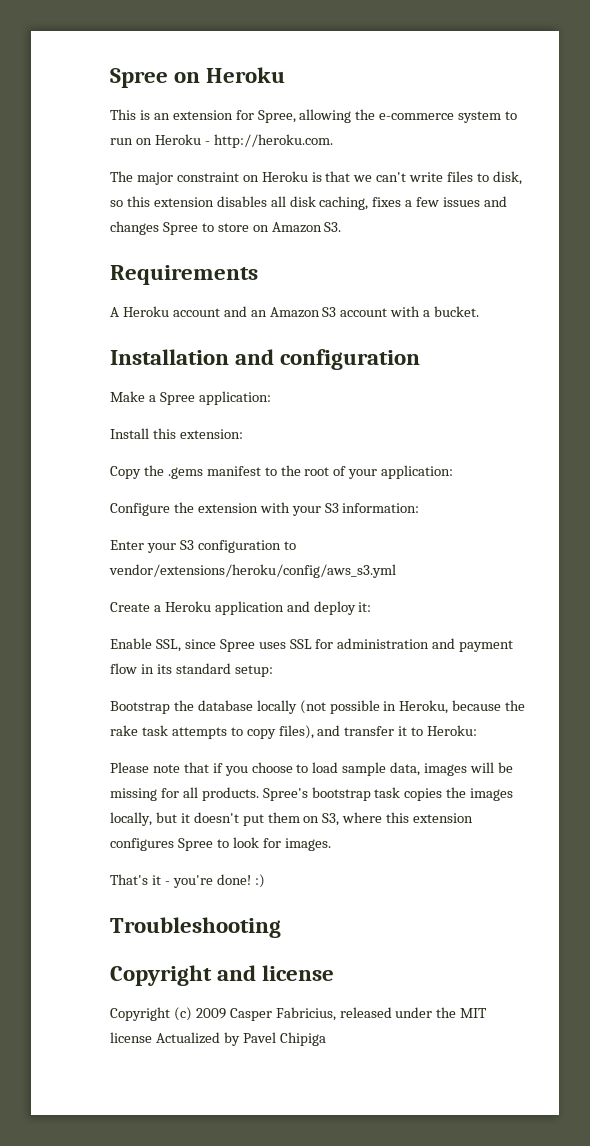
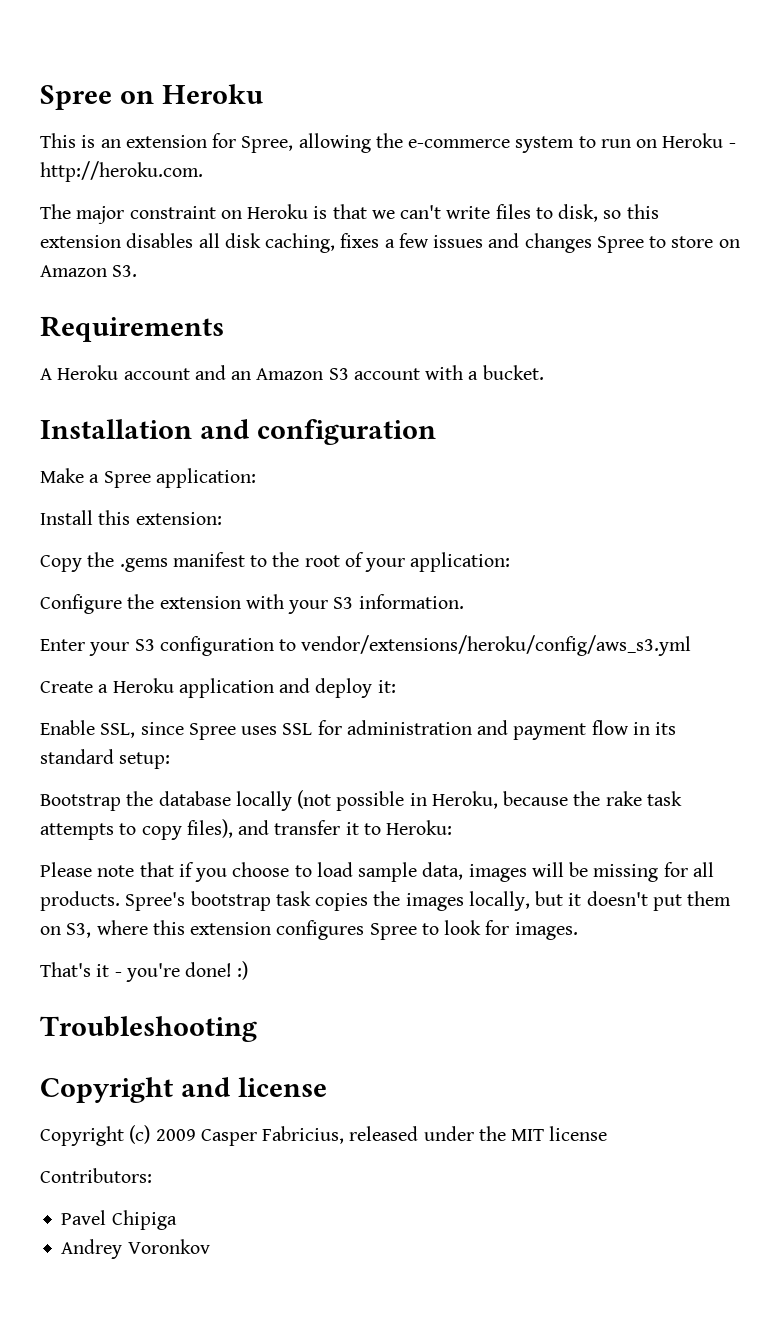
[342,503,420,513] information: -> [358,594,464,609] information.
[155,1032,240,1046] Actualized by -> [40,1168,152,1183] // Contributors: //
(326, 1039) none -> [61,1239,210,1259] // Andrey Voronkov

